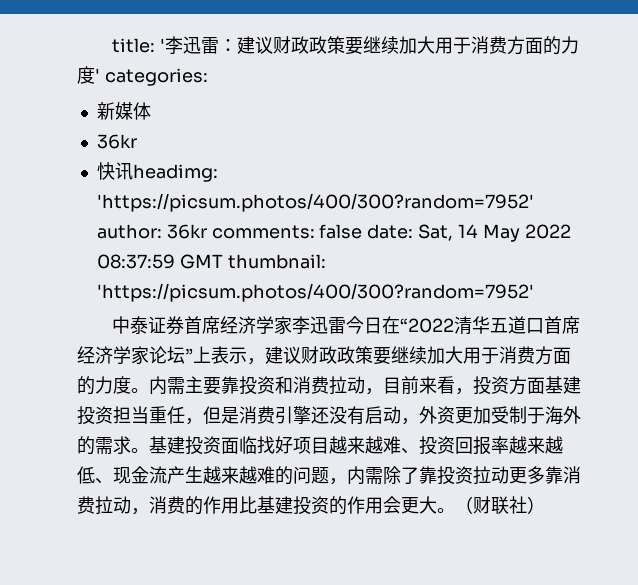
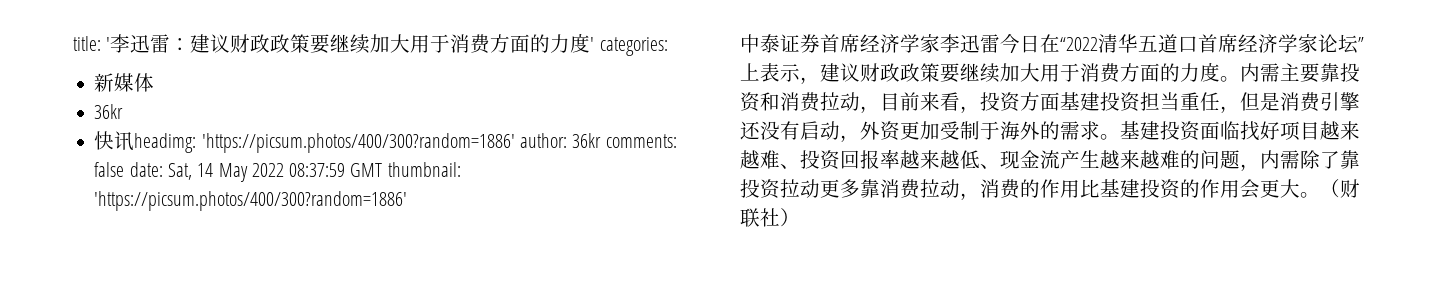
[96,193,534,212] 'https://picsum.photos/400/300?random=7952' -> [201,133,515,153] 'https://picsum.photos/400/300?random=1886'
[96,283,534,302] 'https://picsum.photos/400/300?random=7952' -> [94,191,408,211] 'https://picsum.photos/400/300?random=1886'

